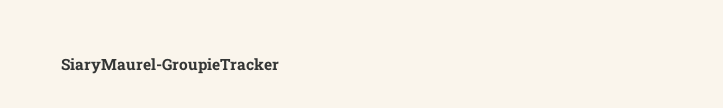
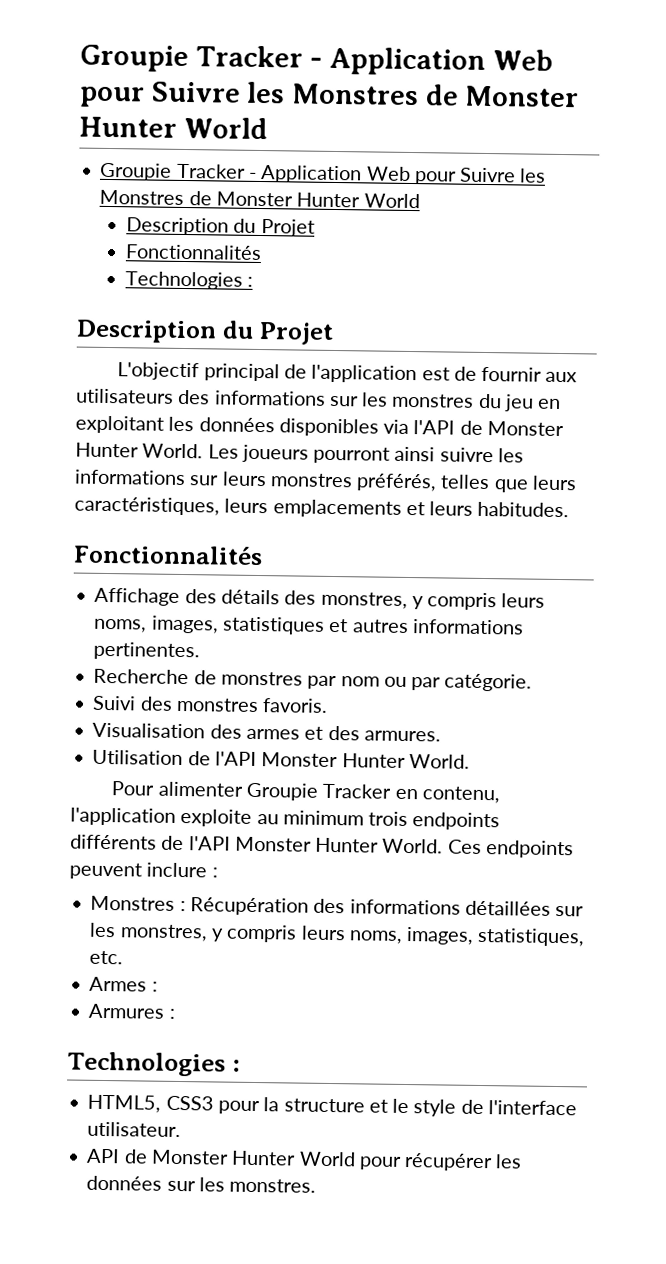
[61,58,279,74] SiaryMaurel-GroupieTracker -> [80,44,553,76] [79,81,580,108] [79,116,268,140] [99,162,547,185] [99,189,420,209] [126,217,315,237] [125,244,263,261] [125,271,254,290] [76,319,334,345] [117,362,578,384] [76,388,562,412] [75,415,564,437] [75,442,524,464] [74,469,577,493] [74,496,570,518] [73,544,263,566] [94,587,546,611] [93,615,524,635] [93,641,201,661] [93,668,533,692] [92,695,329,713] [92,722,441,742] [92,749,470,769] [111,781,500,804] [70,807,501,831] [70,834,574,859] [69,862,218,880] [90,895,585,917] [89,922,586,947] [89,950,124,965] [89,976,158,992] [88,1003,175,1019] [67,1051,241,1077] [87,1094,577,1117] [87,1121,182,1138] [86,1148,523,1172] [86,1175,317,1193] Groupie Tracker - Application Web pour Suivre les Monstres de Monster Hunter World // Groupie Tracker - Application Web pour Suivre les Monstres de Monster Hunter World // Description du Projet // Fonctionnalités // Technologies : // Description du Projet // L'objectif principal de l'application est de fournir aux utilisateurs des informations sur les monstres du jeu en exploitant les données disponibles via l'API de Monster Hunter World. Les joueurs pourront ainsi suivre les informations sur leurs monstres préférés, telles que leurs caractéristiques, leurs emplacements et leurs habitudes. // Fonctionnalités // Affichage des détails des monstres, y compris leurs noms, images, statistiques et autres informations pertinentes. // Recherche de monstres par nom ou par catégorie. // Suivi des monstres favoris. // Visualisation des armes et des armures. // Utilisation de l'API Monster Hunter World. // Pour alimenter Groupie Tracker en contenu, l'application exploite au minimum trois endpoints différents de l'API Monster Hunter World. Ces endpoints peuvent inclure : // Monstres : Récupération des informations détaillées sur les monstres, y compris leurs noms, images, statistiques, etc. // Armes : // Armures : // Technologies : // HTML5, CSS3 pour la structure et le style de l'interface utilisateur. // API de Monster Hunter World pour récupérer les données sur les monstres.

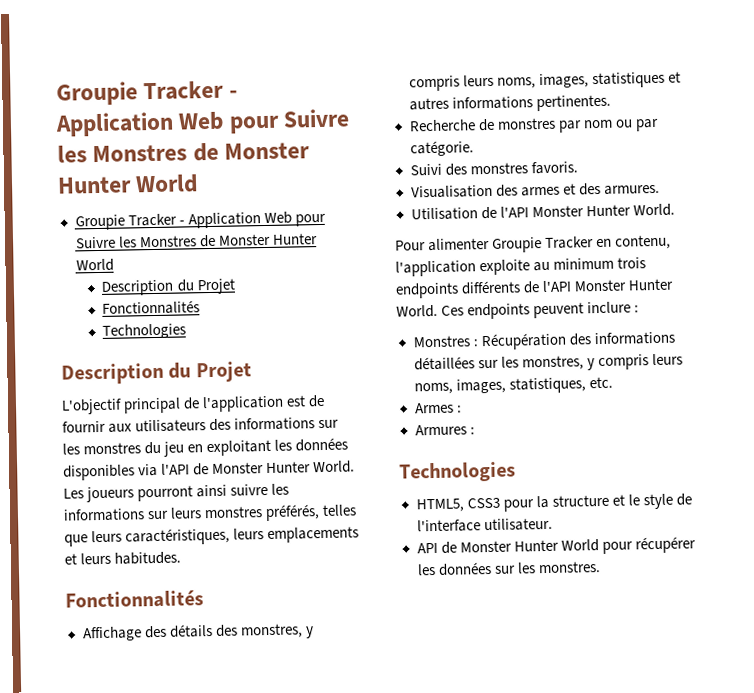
[247,276,254,287] : -> (187, 331) none
[231,1059,241,1072] : -> (516, 472) none

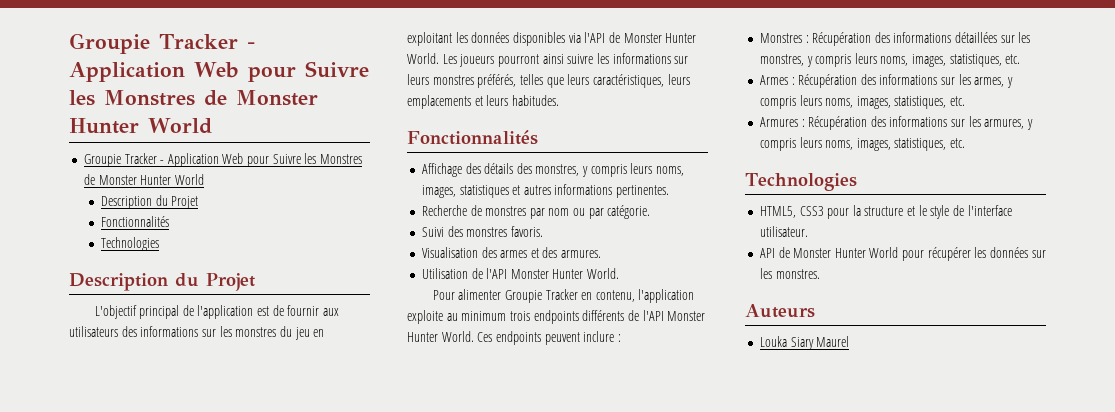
[414,424,475,436] // Armures : -> [798,74,1014,88] [759,95,966,109] [759,116,1034,130] [759,137,966,151] Récupération des informations sur les armes, y compris leurs noms, images, statistiques, etc. // Armures : Récupération des informations sur les armures, y compris leurs noms, images, statistiques, etc.
(601, 567) none -> [745,304,815,318] [759,336,850,350] // Auteurs // Louka Siary Maurel

